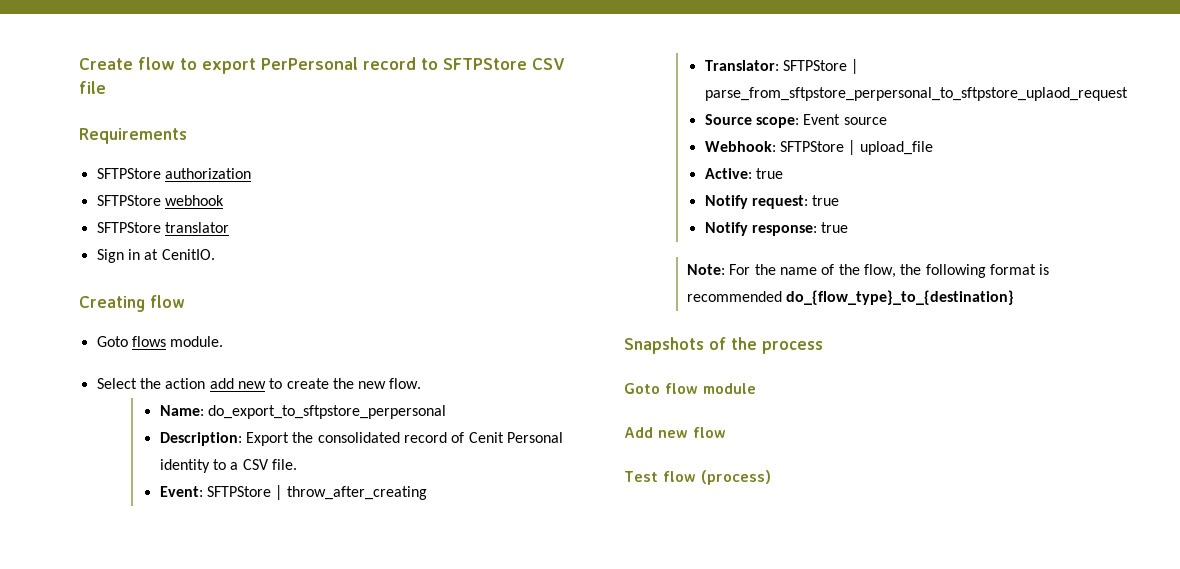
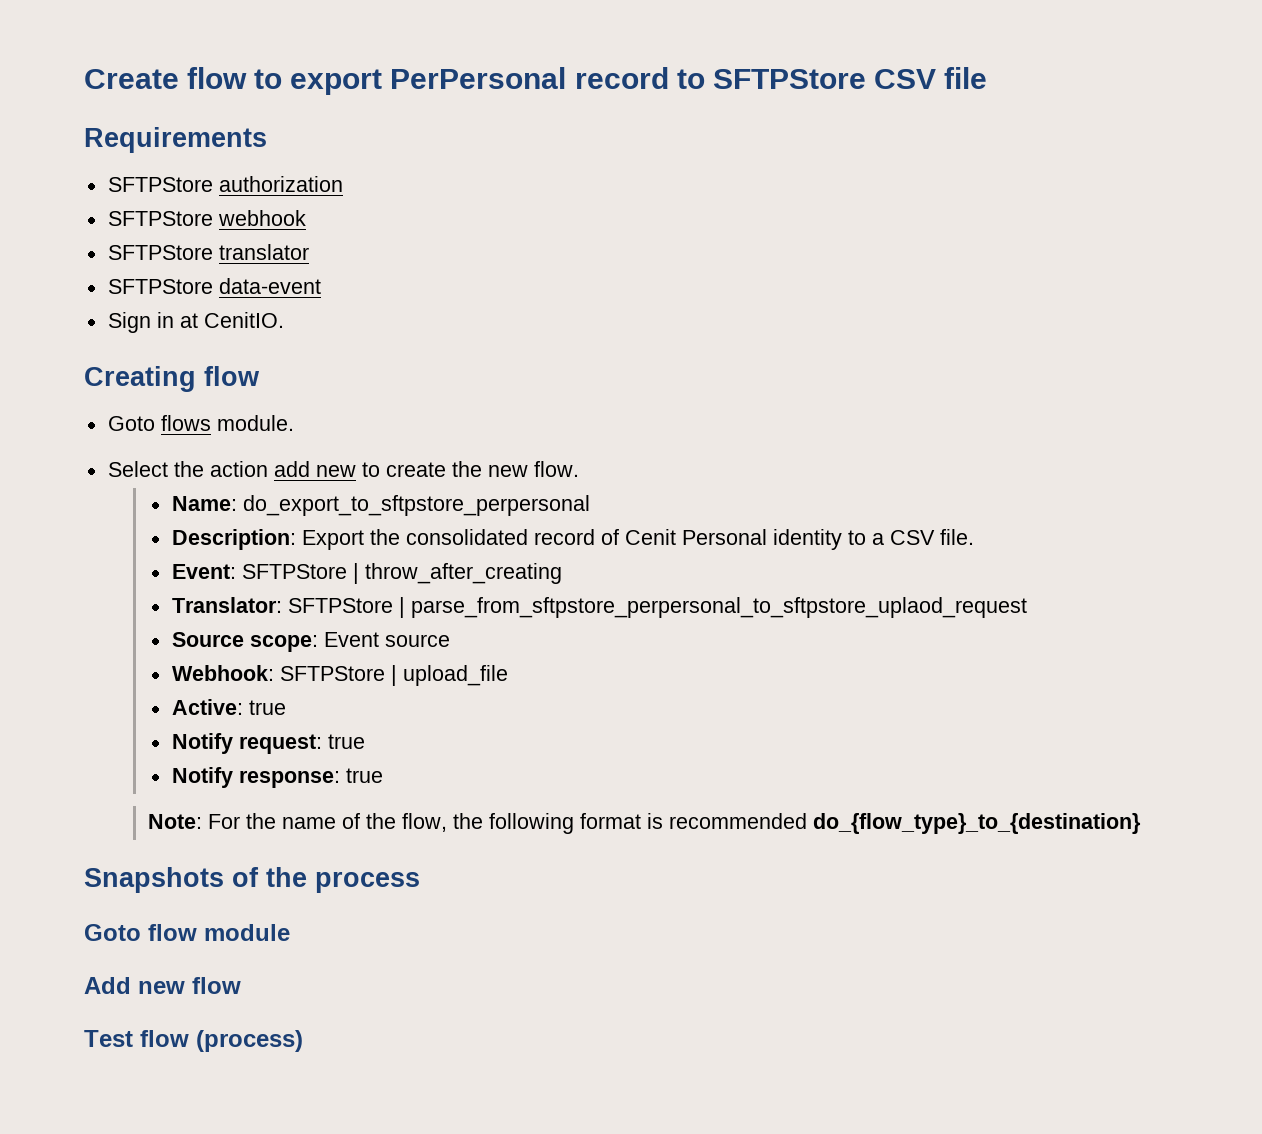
(229, 227) none -> [107,278,321,294] // SFTPStore data-event

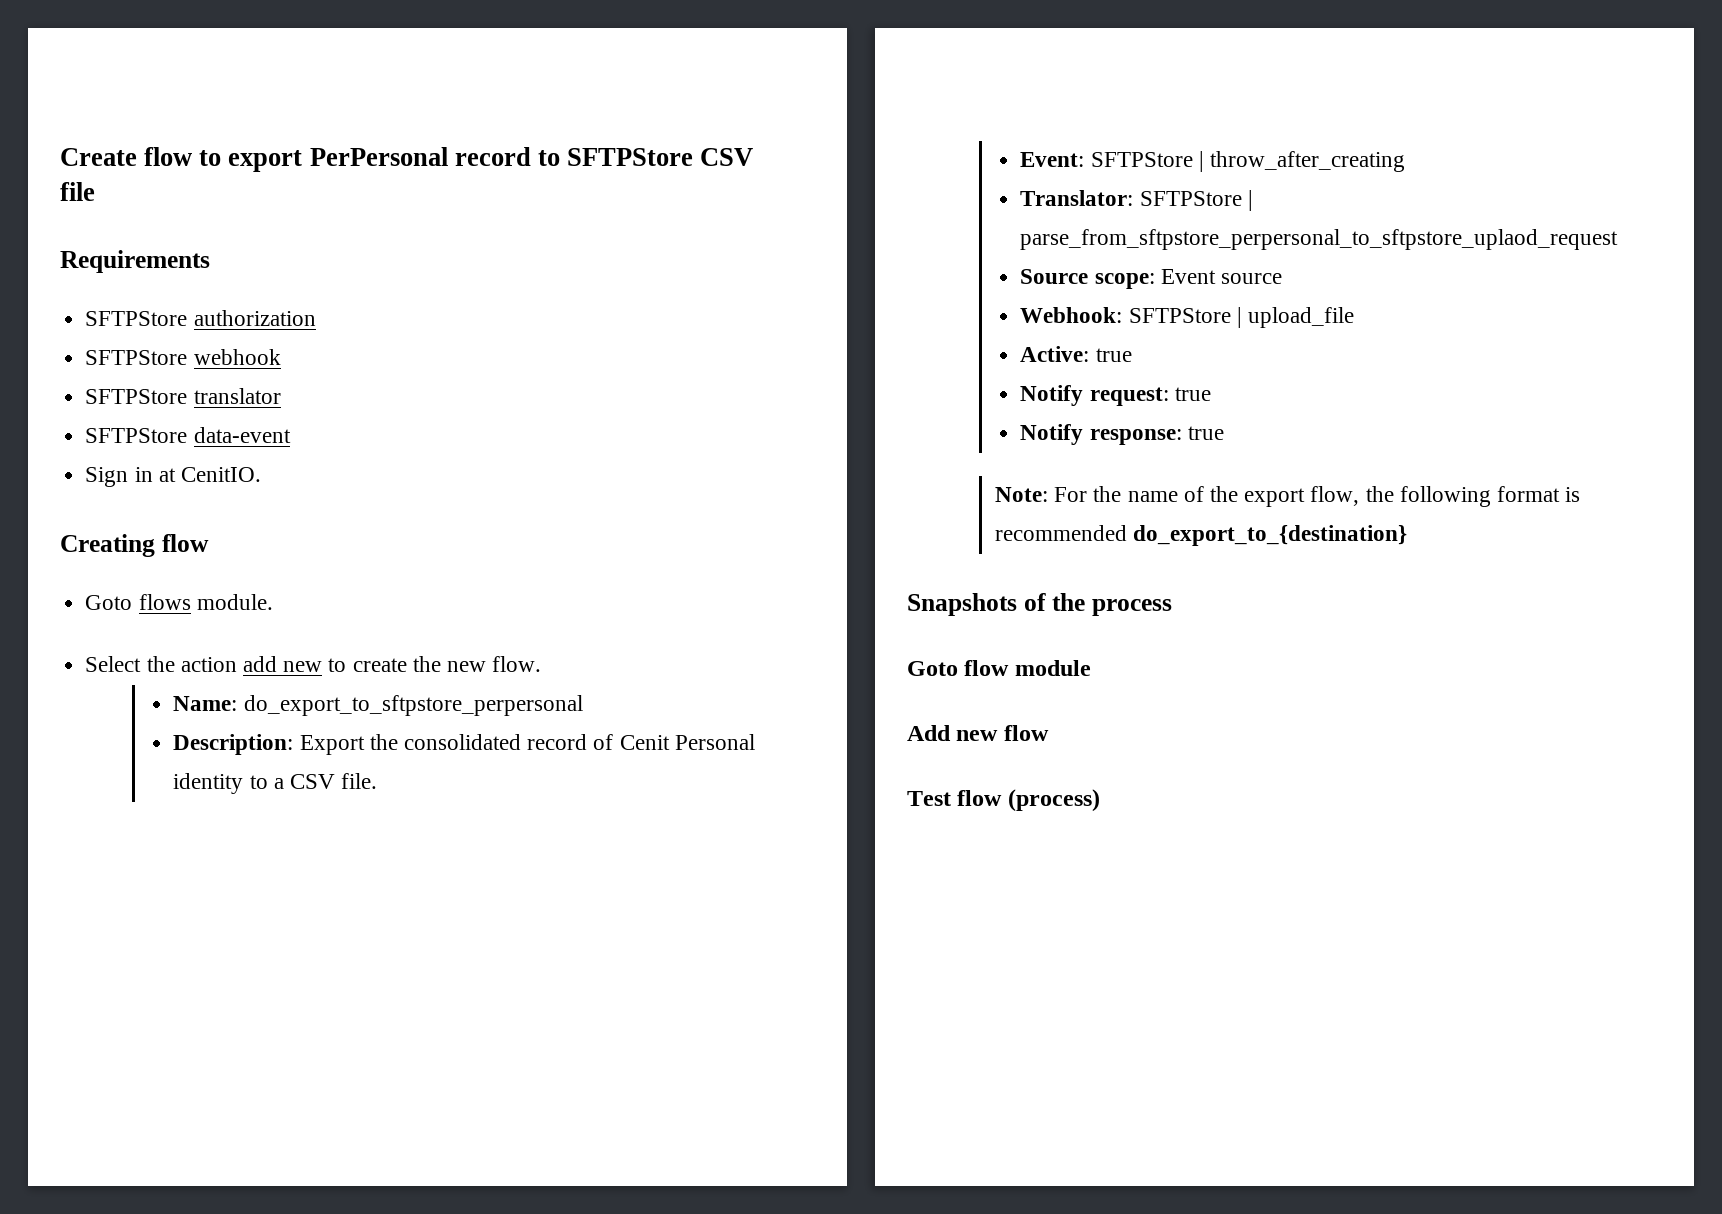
(396, 821) none -> [1244,488,1306,507] export
[812,813,1141,834] do_{flow_type}_to_{destination} -> [1133,525,1408,546] do_export_to_{destination}

